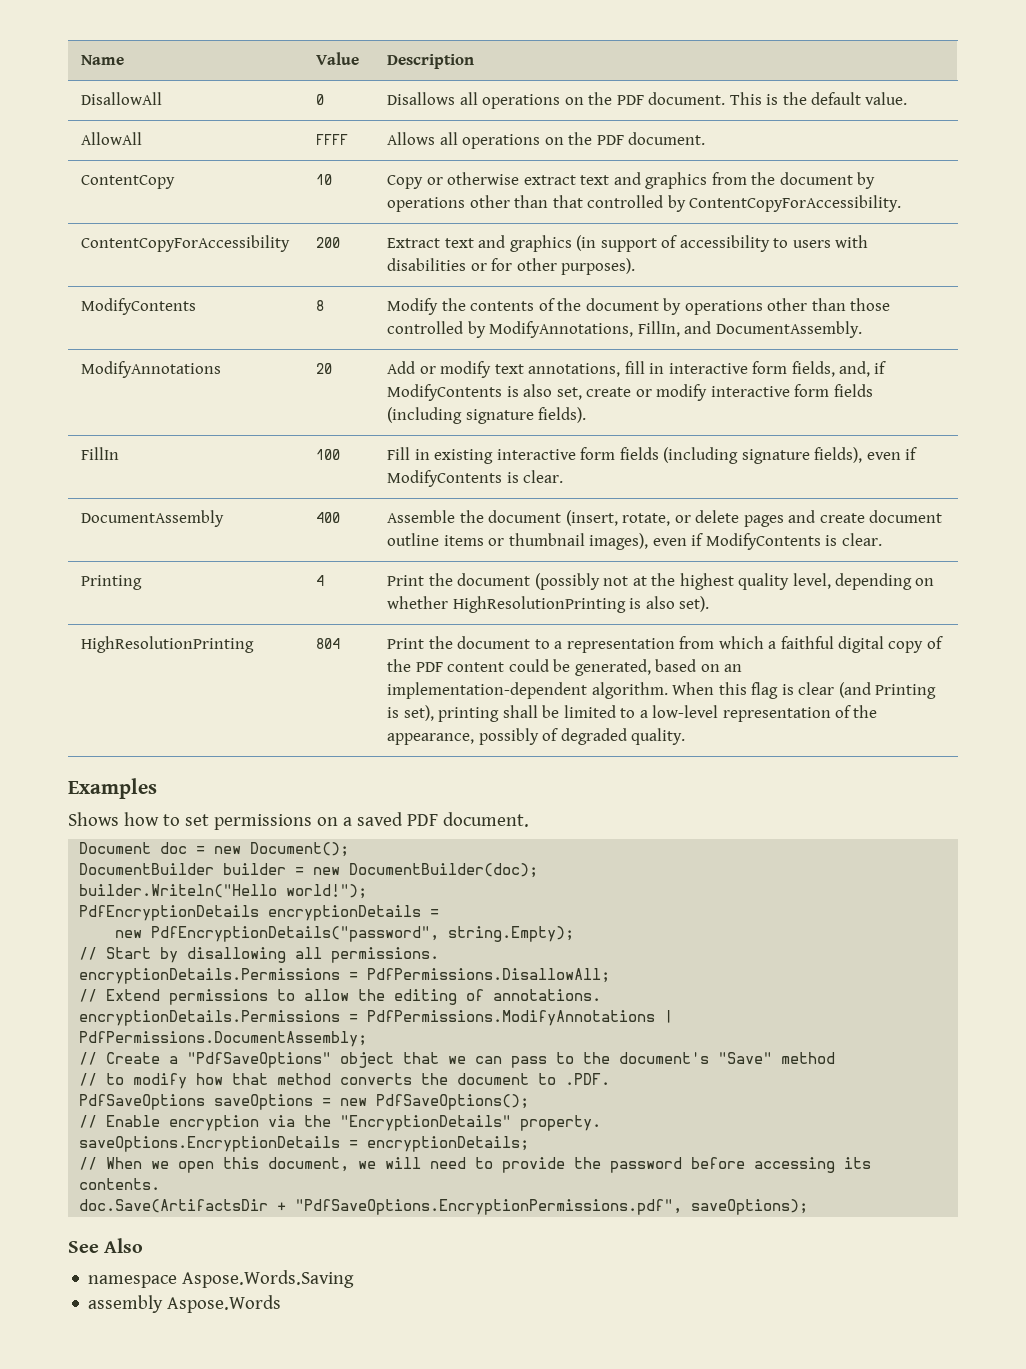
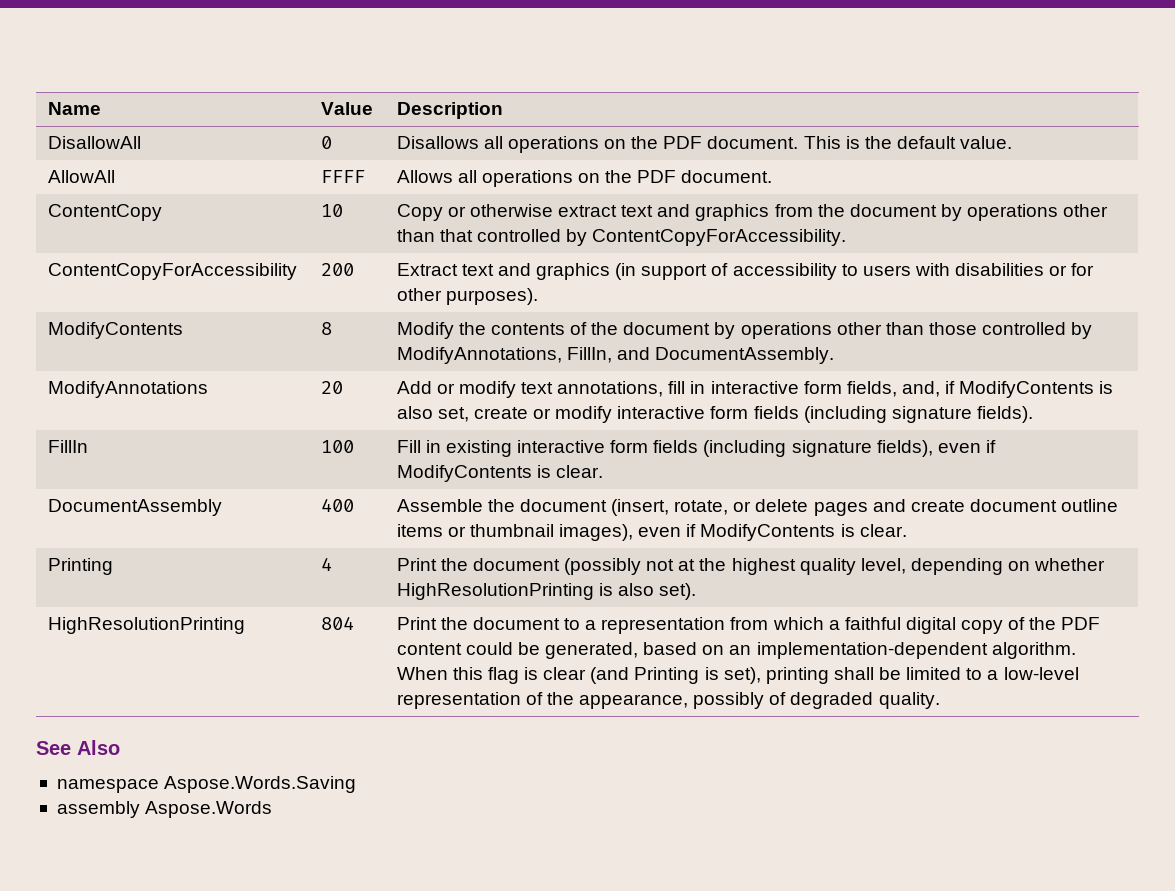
[68,778,157,799] [68,812,529,830] [79,842,350,857] [79,863,539,878] [79,884,368,899] [79,905,440,921] [115,926,575,942] [79,947,440,963] [79,968,611,984] [79,989,602,1005] [79,1010,674,1026] [79,1031,368,1047] [79,1052,836,1068] [79,1073,611,1089] [79,1094,530,1110] [79,1115,602,1131] [79,1136,530,1152] [79,1157,872,1173] [79,1178,161,1190] [79,1199,809,1215] // Examples // Shows how to set permissions on a saved PDF document. // Document doc = new Document(); // DocumentBuilder builder = new DocumentBuilder(doc); // builder.Writeln("Hello world!"); // PdfEncryptionDetails encryptionDetails = // new PdfEncryptionDetails("password", string.Empty); // // Start by disallowing all permissions. // encryptionDetails.Permissions = PdfPermissions.DisallowAll; // // Extend permissions to allow the editing of annotations. // encryptionDetails.Permissions = PdfPermissions.ModifyAnnotations | PdfPermissions.DocumentAssembly; // // Create a "PdfSaveOptions" object that we can pass to the document's "Save" method // // to modify how that method converts the document to .PDF. // PdfSaveOptions saveOptions = new PdfSaveOptions(); // // Enable encryption via the "EncryptionDetails" property. // saveOptions.EncryptionDetails = encryptionDetails; // // When we open this document, we will need to provide the password before accessing its contents. // doc.Save(ArtifactsDir + "PdfSaveOptions.EncryptionPermissions.pdf", saveOptions); -> (940, 700) none

